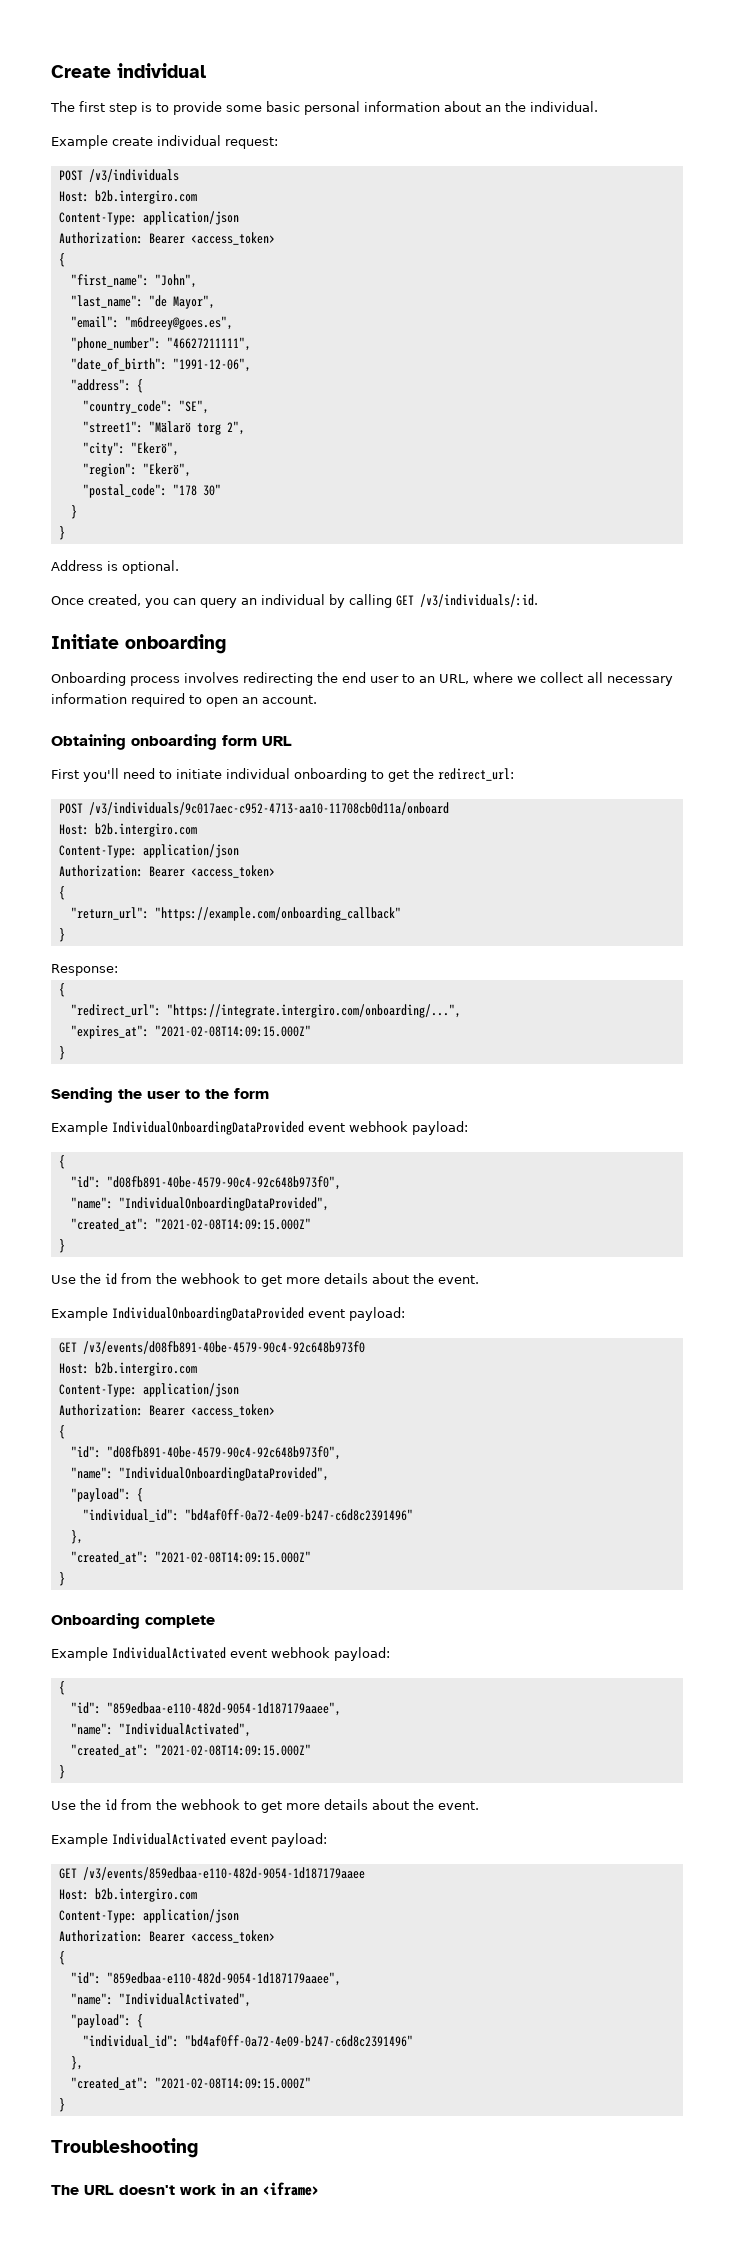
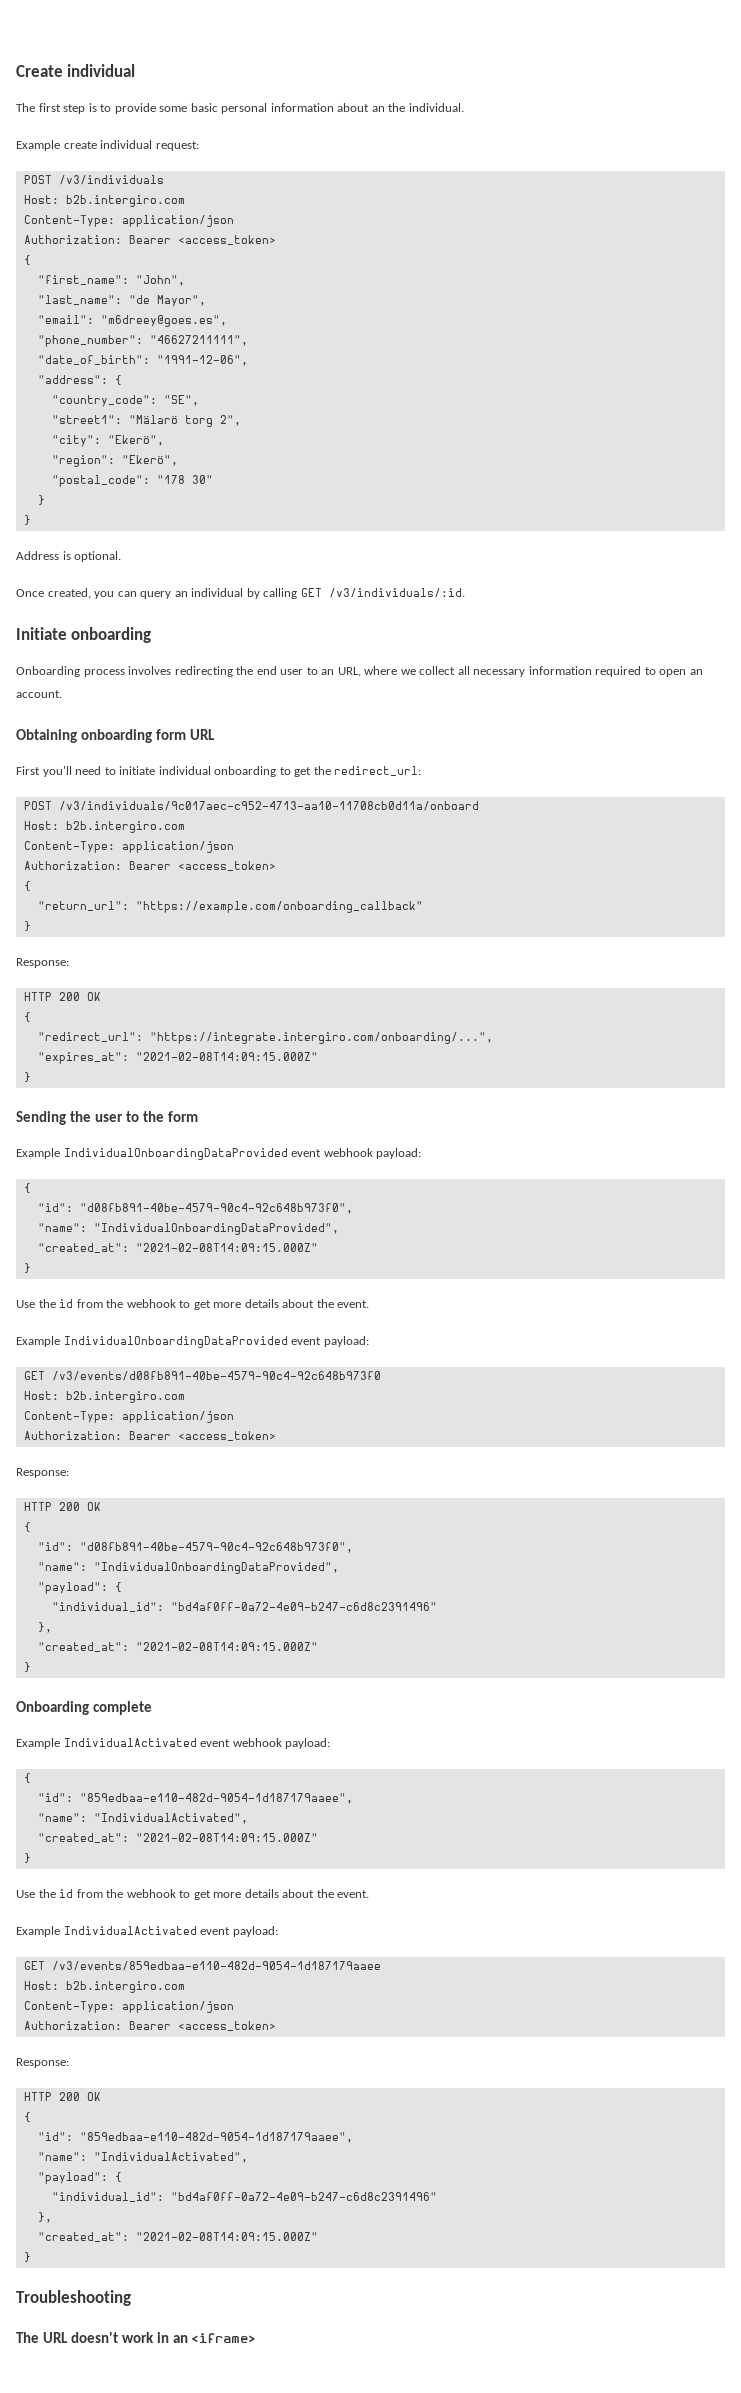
(118, 970) none -> [23,992,101,1001] // HTTP 200 OK
(275, 1410) none -> [16,1468,69,1478] [23,1502,101,1511] // Response: // HTTP 200 OK
(275, 1936) none -> [16,2058,69,2068] [23,2092,101,2101] // Response: // HTTP 200 OK

